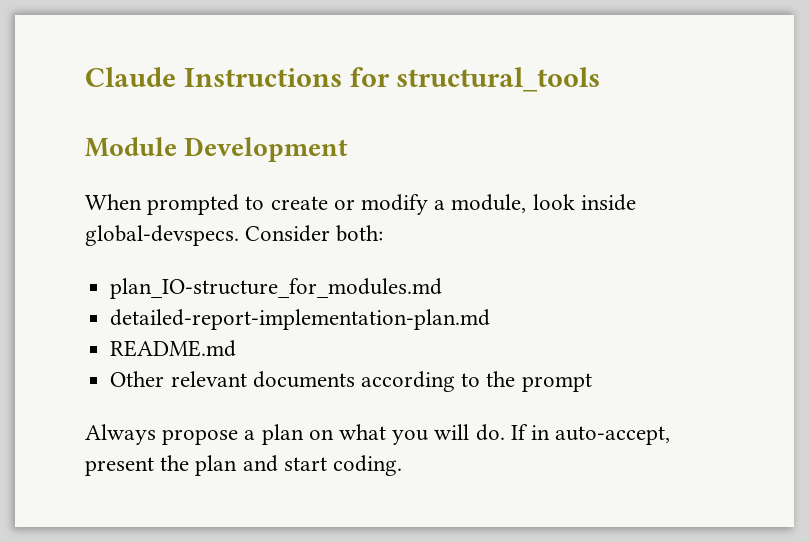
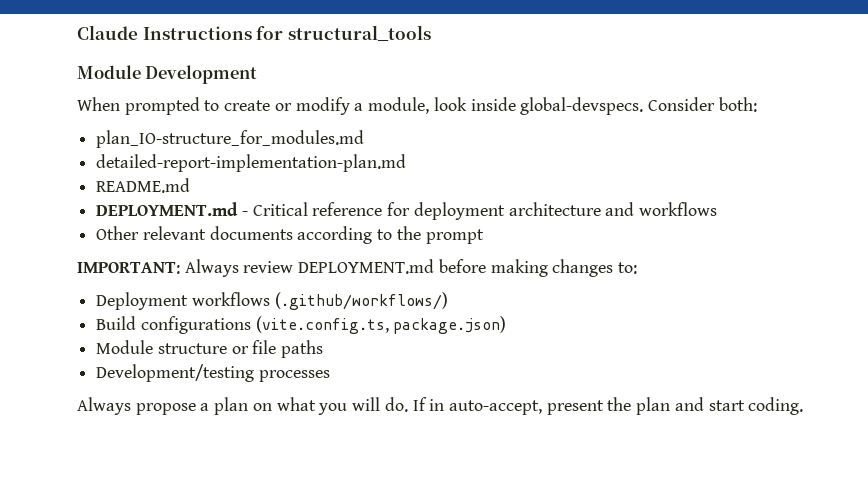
(237, 348) none -> [96,202,718,220] // DEPLOYMENT.md - Critical reference for deployment architecture and workflows
(592, 382) none -> [77,259,638,277] [96,292,448,310] [96,316,507,334] [96,340,324,358] [96,364,330,382] // IMPORTANT: Always review DEPLOYMENT.md before making changes to: // Deployment workflows (.github/workflows/) // Build configurations (vite.config.ts, package.json) // Module structure or file paths // Development/testing processes

